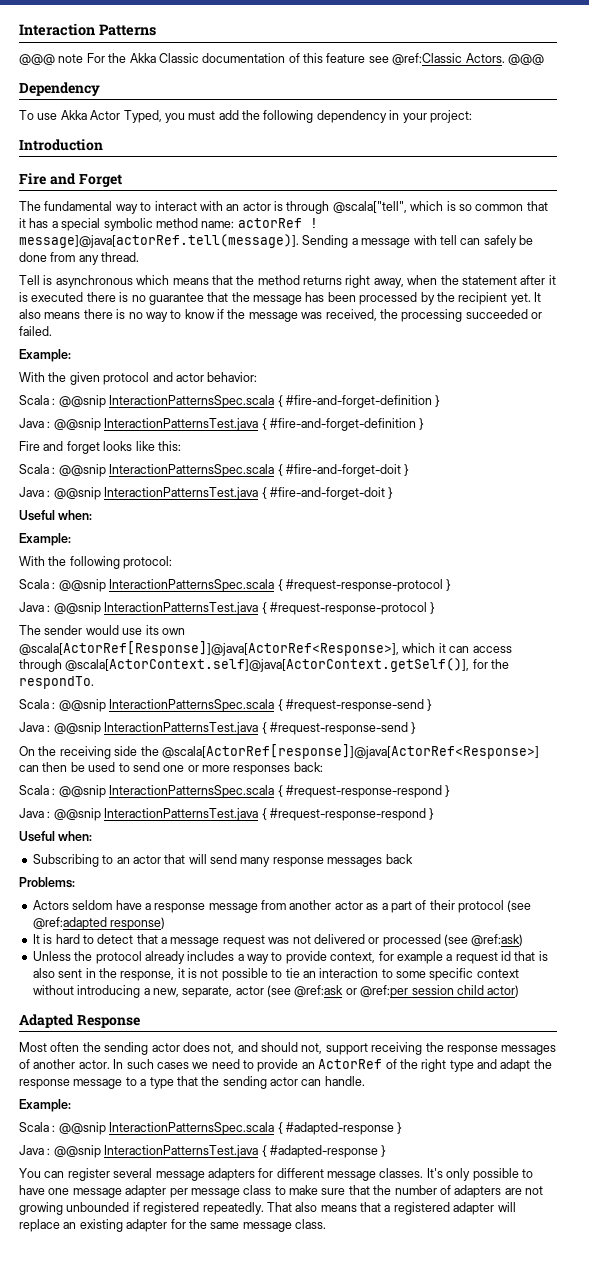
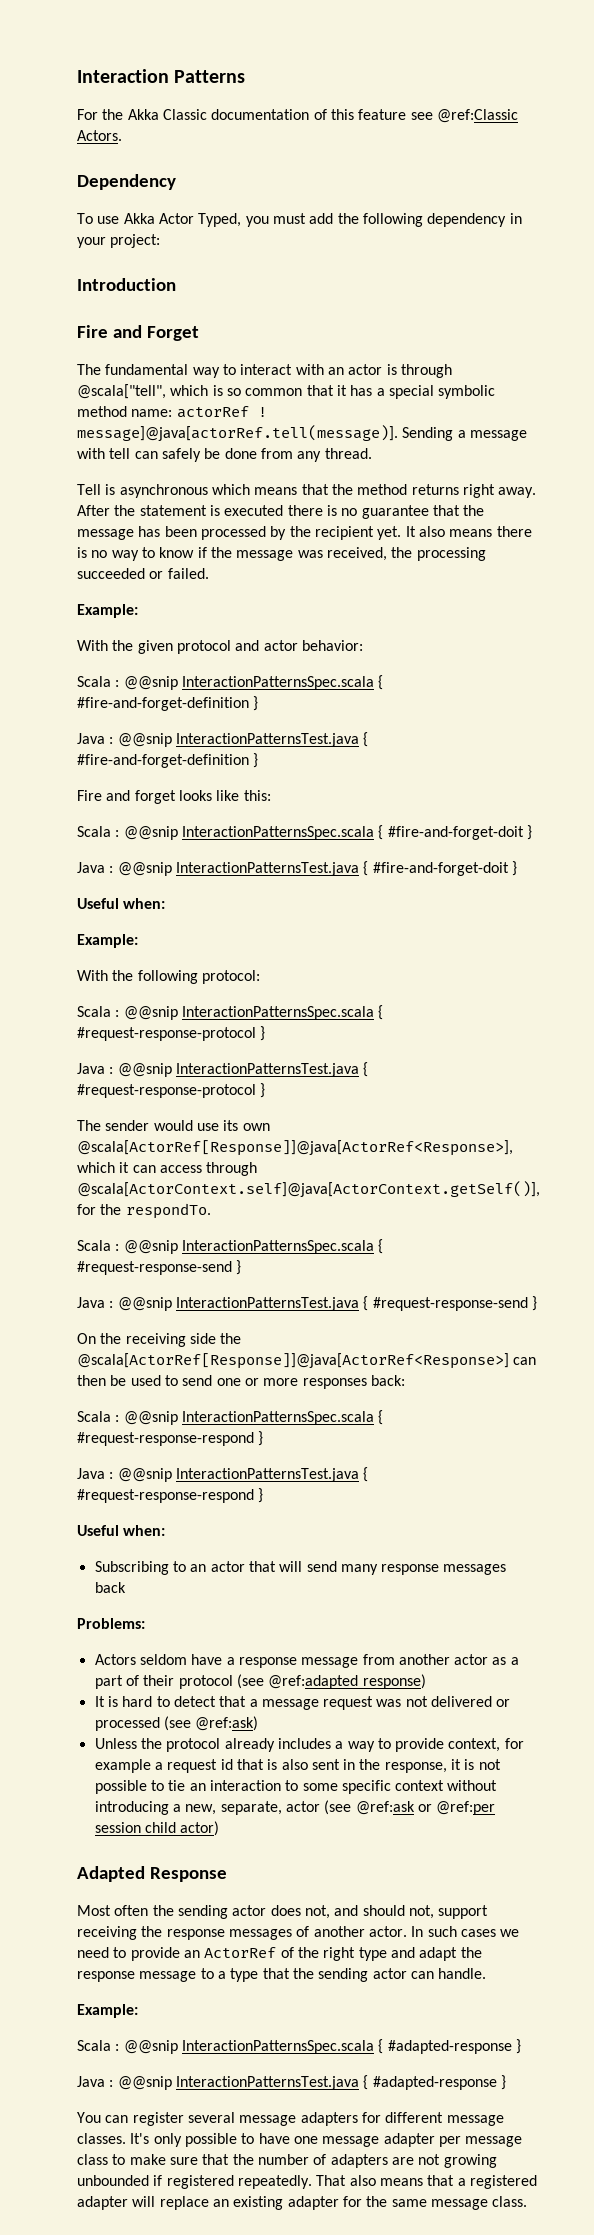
[19,54,84,65] @@@ note -> (246, 76) none
[507,54,544,65] @@@ -> (122, 135) none
[373,275,556,288] away, when the statement after it -> [498,487,537,498] [77,505,207,516] away. After the statement
[161,744,539,759] @scala[ActorRef[response]]@java[ActorRef<Response>] -> [77,1353,509,1369] @scala[ActorRef[Response]]@java[ActorRef<Response>]

